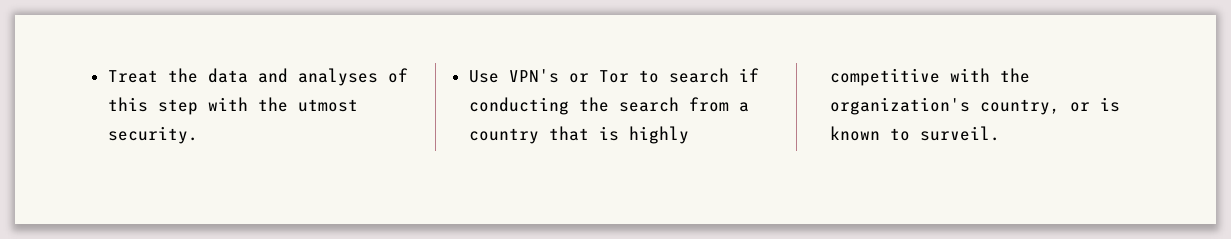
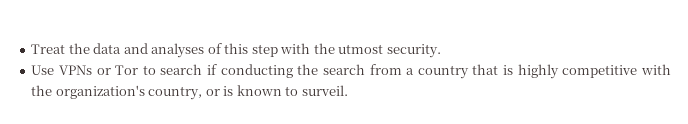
[508,69,559,83] VPN's -> [58,65,92,75] VPNs

